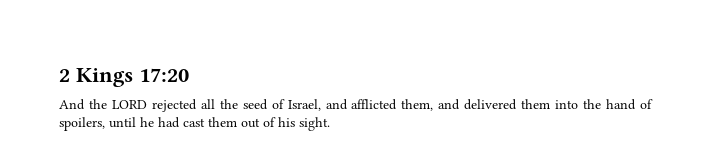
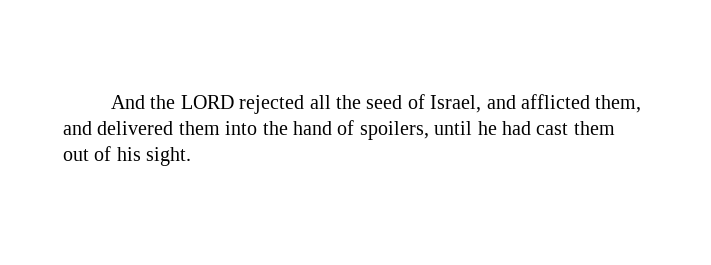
[59,68,189,87] 2 Kings 17:20 // -> (110, 102) none

